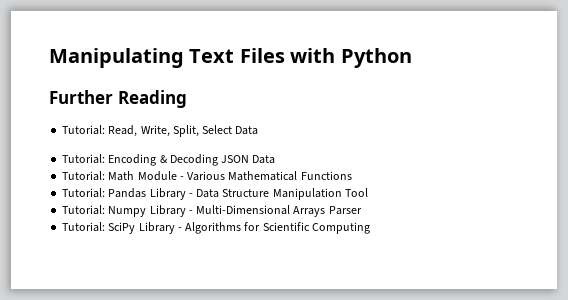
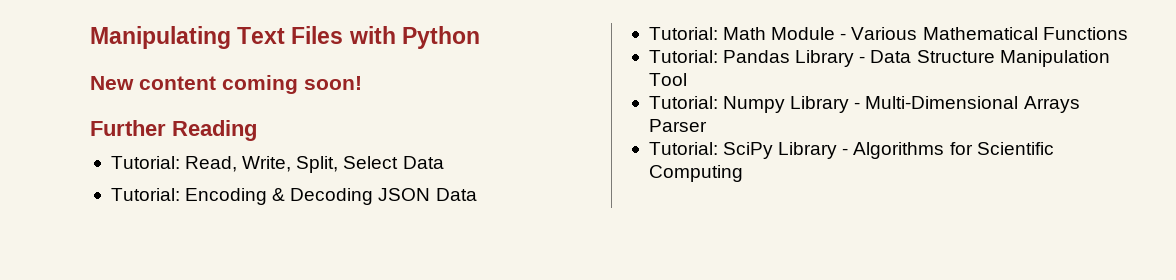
(412, 58) none -> [90,75,362,94] // New content coming soon!

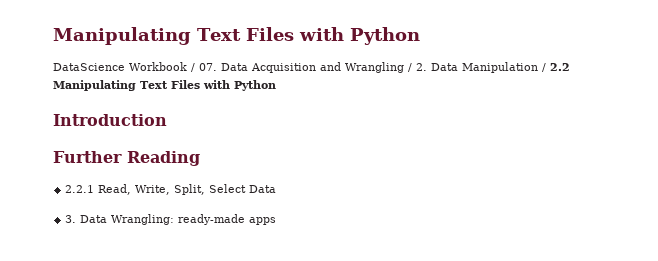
[90,26,480,49] [90,75,362,94] Manipulating Text Files with Python // New content coming soon! -> [53,27,420,45] [53,62,570,73] [53,80,276,91] [53,114,167,126] Manipulating Text Files with Python // DataScience Workbook / 07. Data Acquisition and Wrangling / 2. Data Manipulation / 2.2 Manipulating Text Files with Python // Introduction
[110,156,180,169] Tutorial: -> [65,185,95,193] 2.2.1
[110,188,477,205] [648,27,1128,40] [648,50,1110,67] [648,73,687,86] [648,96,1080,113] [648,119,707,132] [648,142,1054,159] [648,165,743,182] Tutorial: Encoding & Decoding JSON Data // Tutorial: Math Module - Various Mathematical Functions // Tutorial: Pandas Library - Data Structure Manipulation Tool // Tutorial: Numpy Library - Multi-Dimensional Arrays Parser // Tutorial: SciPy Library - Algorithms for Scientific Computing -> [65,214,277,225] 3. Data Wrangling: ready-made apps

